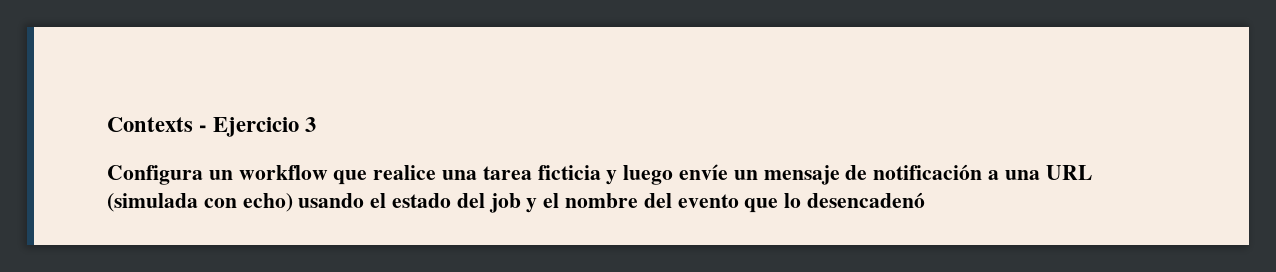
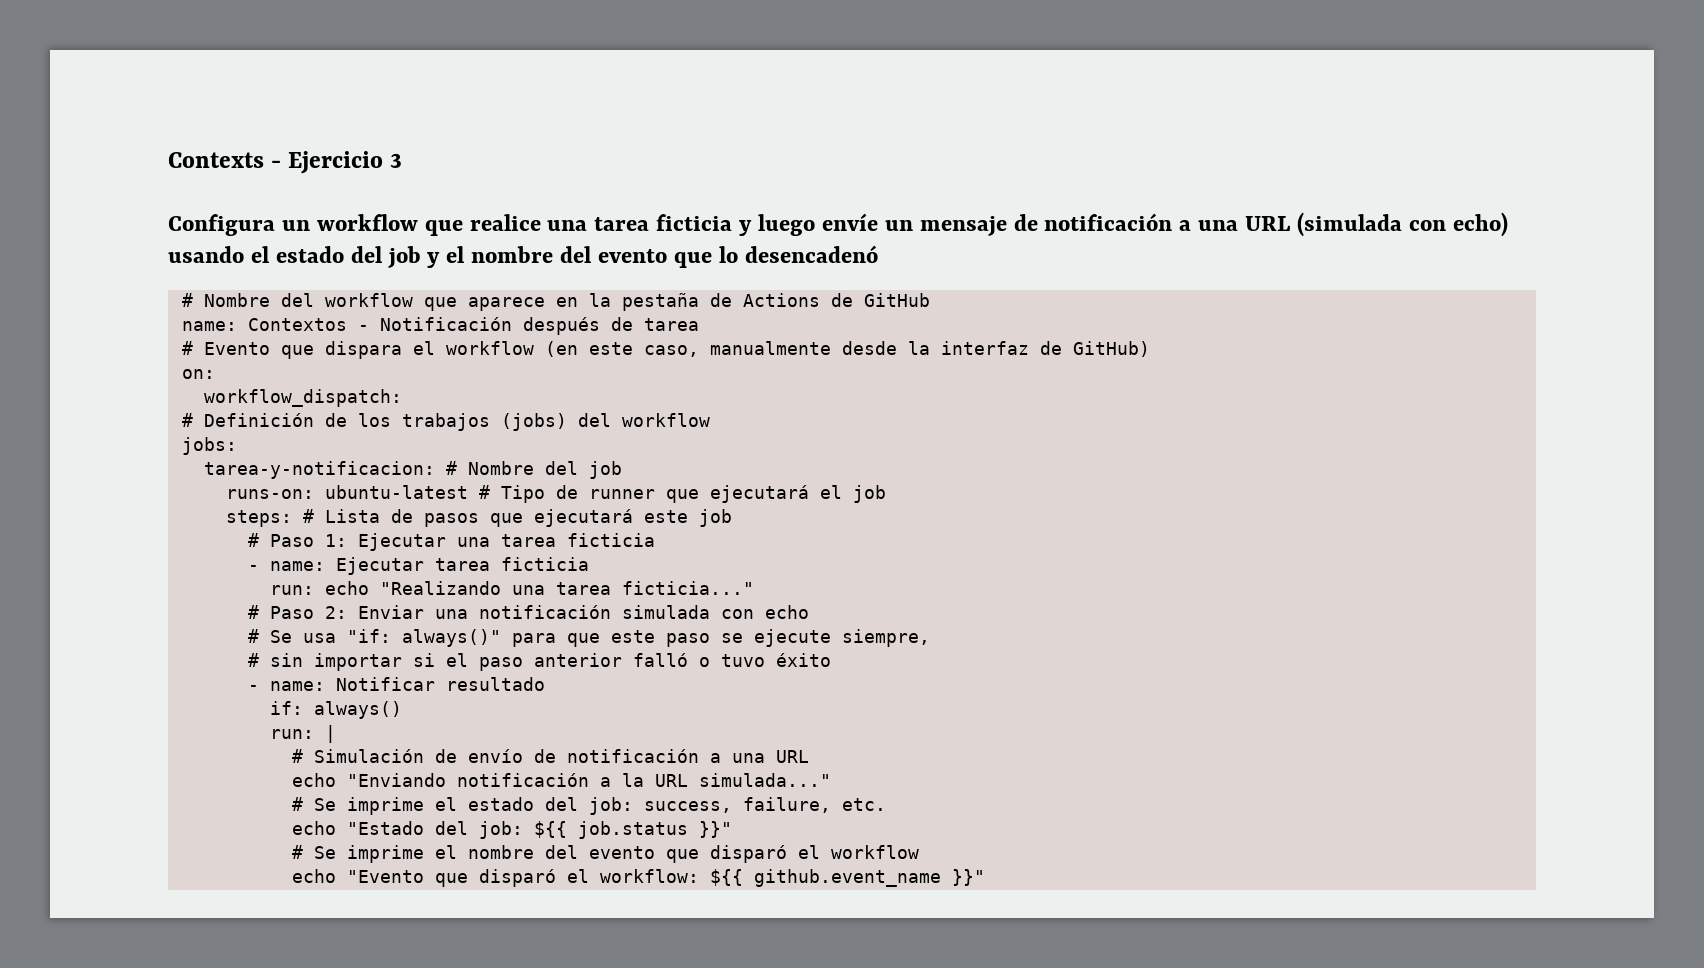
(926, 200) none -> [181,293,930,311] [181,317,699,335] [181,341,1150,359] [181,369,215,379] [203,389,402,407] [181,413,710,431] [181,437,237,455] [203,461,622,479] [225,485,886,503] [225,509,732,527] [247,533,655,551] [247,557,589,575] [269,581,754,595] [247,605,809,619] [247,629,930,647] [247,653,831,671] [247,677,545,691] [269,701,402,719] [269,725,336,743] [291,749,809,763] [291,773,831,787] [291,797,886,815] [291,821,732,839] [291,845,919,863] [291,869,985,887] // # Nombre del workflow que aparece en la pestaña de Actions de GitHub // name: Contextos - Notificación después de tarea // # Evento que dispara el workflow (en este caso, manualmente desde la interfaz de GitHub) // on: // workflow_dispatch: // # Definición de los trabajos (jobs) del workflow // jobs: // tarea-y-notificacion: # Nombre del job // runs-on: ubuntu-latest # Tipo de runner que ejecutará el job // steps: # Lista de pasos que ejecutará este job // # Paso 1: Ejecutar una tarea ficticia // - name: Ejecutar tarea ficticia // run: echo "Realizando una tarea ficticia..." // # Paso 2: Enviar una notificación simulada con echo // # Se usa "if: always()" para que este paso se ejecute siempre, // # sin importar si el paso anterior falló o tuvo éxito // - name: Notificar resultado // if: always() // run: | // # Simulación de envío de notificación a una URL // echo "Enviando notificación a la URL simulada..." // # Se imprime el estado del job: success, failure, etc. // echo "Estado del job: ${{ job.status }}" // # Se imprime el nombre del evento que disparó el workflow // echo "Evento que disparó el workflow: ${{ github.event_name }}"

